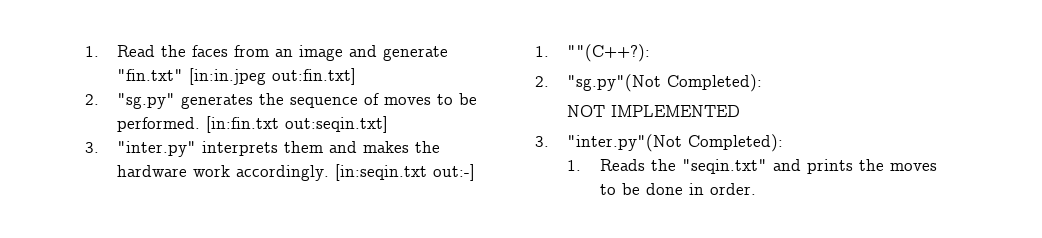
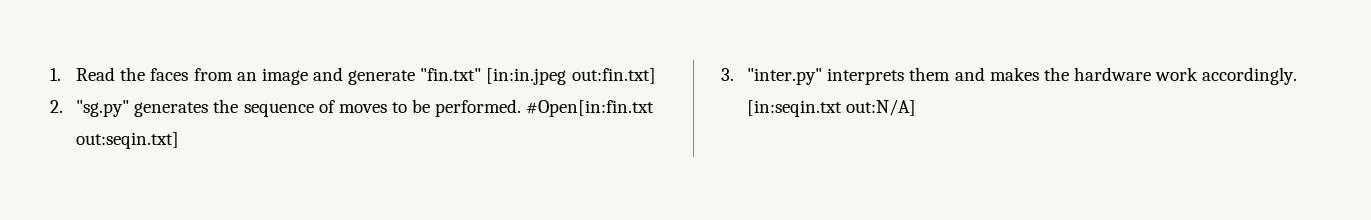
[206,116,280,133] [in:fin.txt -> [526,100,655,117] #Open[in:fin.txt
[433,164,476,181] [535,44,651,62] [535,74,763,92] [567,105,741,117] [535,134,784,152] [567,159,937,174] [599,183,756,195] out:-] // 1. ""(C++?): // 2. "sg.py"(Not Completed): // NOT IMPLEMENTED // 3. "inter.py"(Not Completed): // 1. Reads the "seqin.txt" and prints the moves to be done in order. -> [846,99,917,116] out:N/A]

